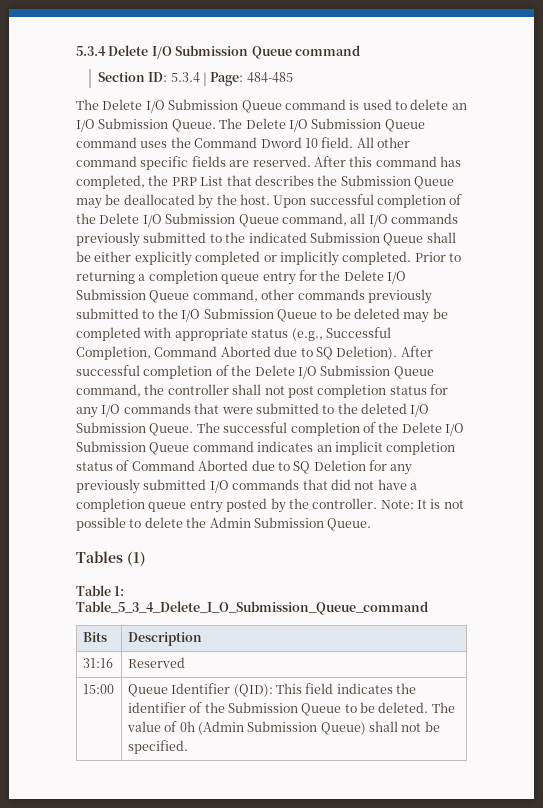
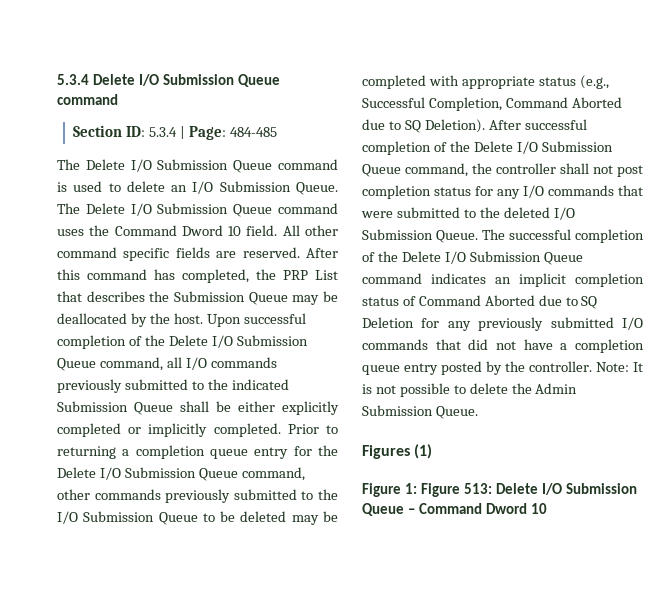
[76,551,123,563] Tables -> [362,445,410,459] Figures
[76,585,125,596] [76,601,428,615] [82,632,107,642] [127,632,202,646] [82,658,113,668] [127,657,185,668] [82,684,114,694] [127,683,417,697] [127,702,455,716] [126,721,440,735] [127,740,188,754] Table 1: Table_5_3_4_Delete_I_O_Submission_Queue_command // Bits | Description // 31:16 | Reserved // 15:00 | Queue Identifier (QID): This field indicates the identifier of the Submission Queue to be deleted. The value of 0h (Admin Submission Queue) shall not be specified. -> [362,483,638,497] [362,503,548,516] Figure 1: Figure 513: Delete I/O Submission Queue – Command Dword 10

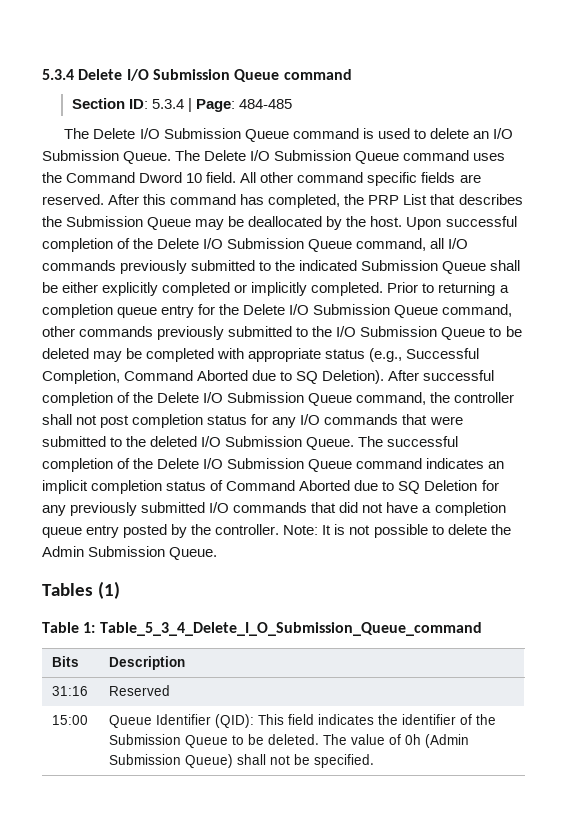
[362,445,410,459] Figures -> [42,583,93,596] Tables
[362,483,638,497] [362,503,548,516] Figure 1: Figure 513: Delete I/O Submission Queue – Command Dword 10 -> [42,622,482,636] [52,656,80,667] [109,656,186,670] [52,686,89,696] [109,685,171,696] [52,715,89,725] [109,714,497,728] [109,734,470,748] [109,754,375,768] Table 1: Table_5_3_4_Delete_I_O_Submission_Queue_command // Bits | Description // 31:16 | Reserved // 15:00 | Queue Identifier (QID): This field indicates the identifier of the Submission Queue to be deleted. The value of 0h (Admin Submission Queue) shall not be specified.

